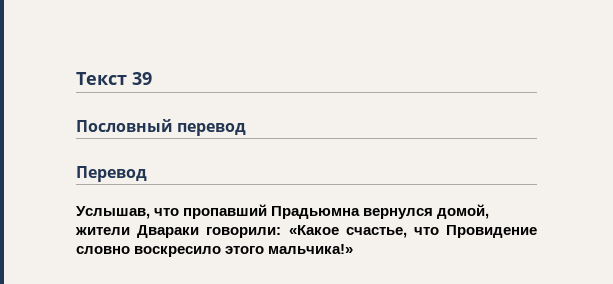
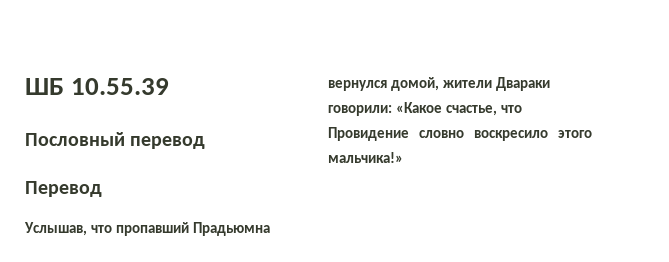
[76,72,152,85] Текст 39 -> [25,78,170,95] ШБ 10.55.39

